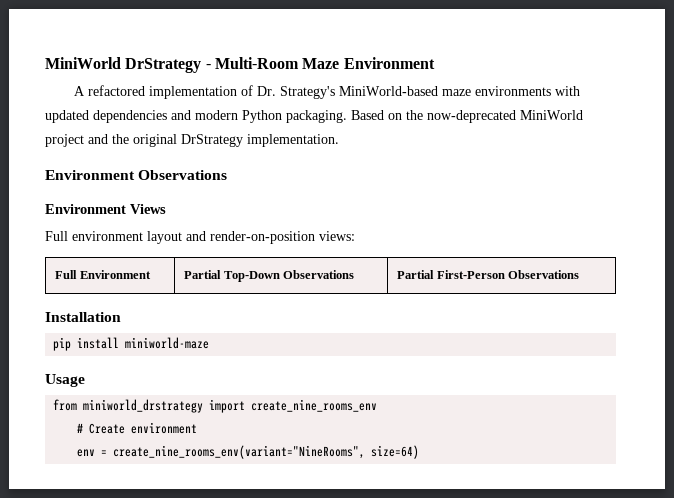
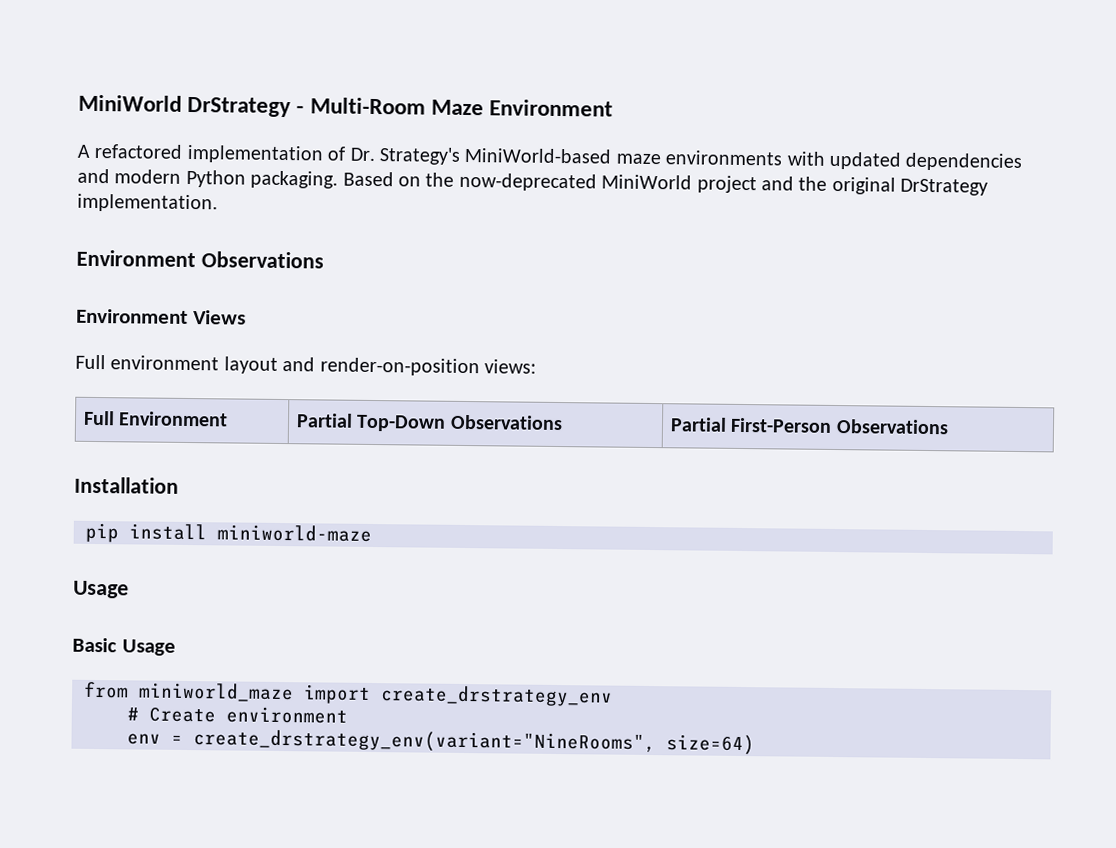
(85, 380) none -> [72,637,176,656] // Basic Usage
[83,399,378,413] miniworld_drstrategy import create_nine_rooms_env -> [138,682,613,707] miniworld_maze import create_drstrategy_env
[113,445,366,459] create_nine_rooms_env(variant="NineRooms", -> [193,729,656,755] create_drstrategy_env(variant="NineRooms",

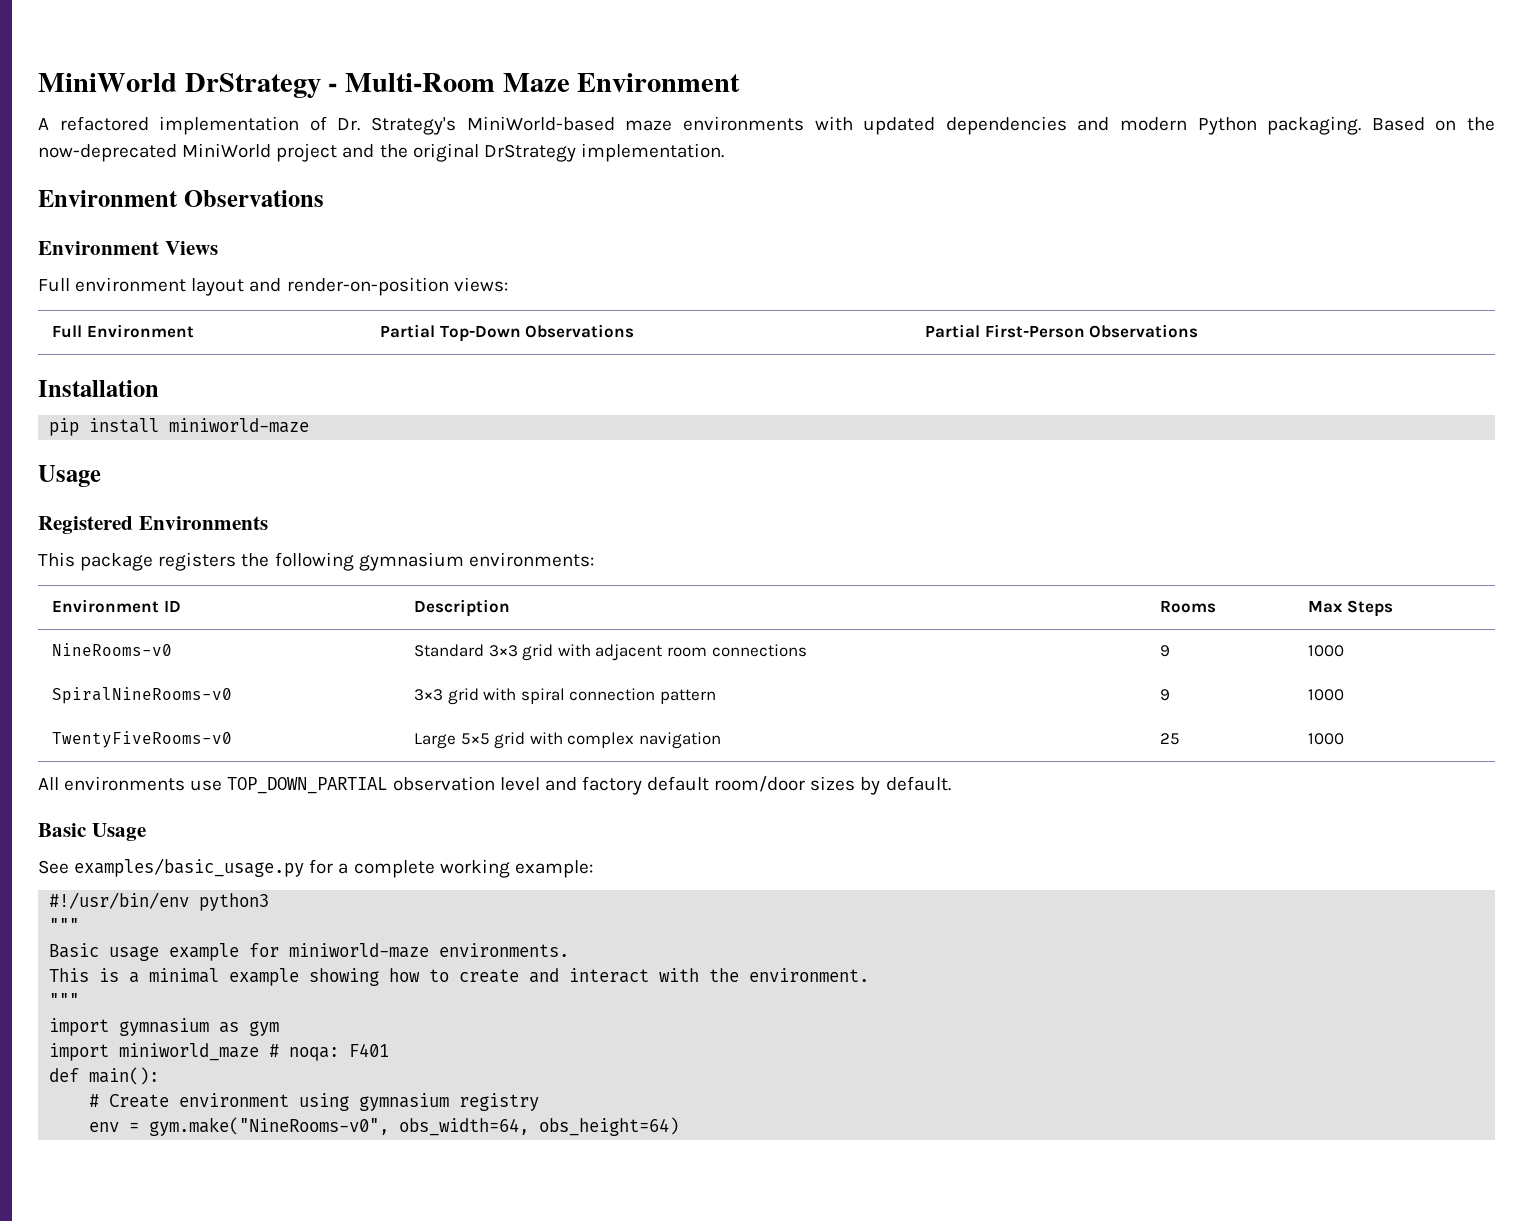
[72,637,176,656] [84,681,613,707] Basic Usage // from miniworld_maze import create_drstrategy_env -> [38,516,268,534] [38,552,594,571] [51,599,181,613] [413,599,510,617] [1159,600,1216,613] [1307,600,1393,617] [51,643,172,656] [413,644,807,661] [1159,645,1170,657] [1307,645,1344,657] [51,687,232,704] [413,688,716,705] [1159,689,1170,701] [1307,689,1344,701] [51,731,232,748] [413,732,721,749] [1159,733,1180,745] [1307,733,1344,745] [38,776,951,795] [38,823,146,841] [38,858,593,878] [49,892,270,911] [49,918,80,932] [49,943,570,961] [49,968,870,986] [49,993,80,1007] [49,1018,280,1036] [49,1043,390,1061] [49,1067,160,1085] Registered Environments // This package registers the following gymnasium environments: // Environment ID | Description | Rooms | Max Steps // NineRooms-v0 | Standard 3×3 grid with adjacent room connections | 9 | 1000 // SpiralNineRooms-v0 | 3×3 grid with spiral connection pattern | 9 | 1000 // TwentyFiveRooms-v0 | Large 5×5 grid with complex navigation | 25 | 1000 // All environments use TOP_DOWN_PARTIAL observation level and factory default room/door sizes by default. // Basic Usage // See examples/basic_usage.py for a complete working example: // #!/usr/bin/env python3 // """ // Basic usage example for miniworld-maze environments. // This is a minimal example showing how to create and interact with the environment. // """ // import gymnasium as gym // import miniworld_maze # noqa: F401 // def main():
(348, 715) none -> [299,1093,540,1111] using gymnasium registry
[193,729,755,756] create_drstrategy_env(variant="NineRooms", size=64) -> [149,1117,680,1136] gym.make("NineRooms-v0", obs_width=64, obs_height=64)

